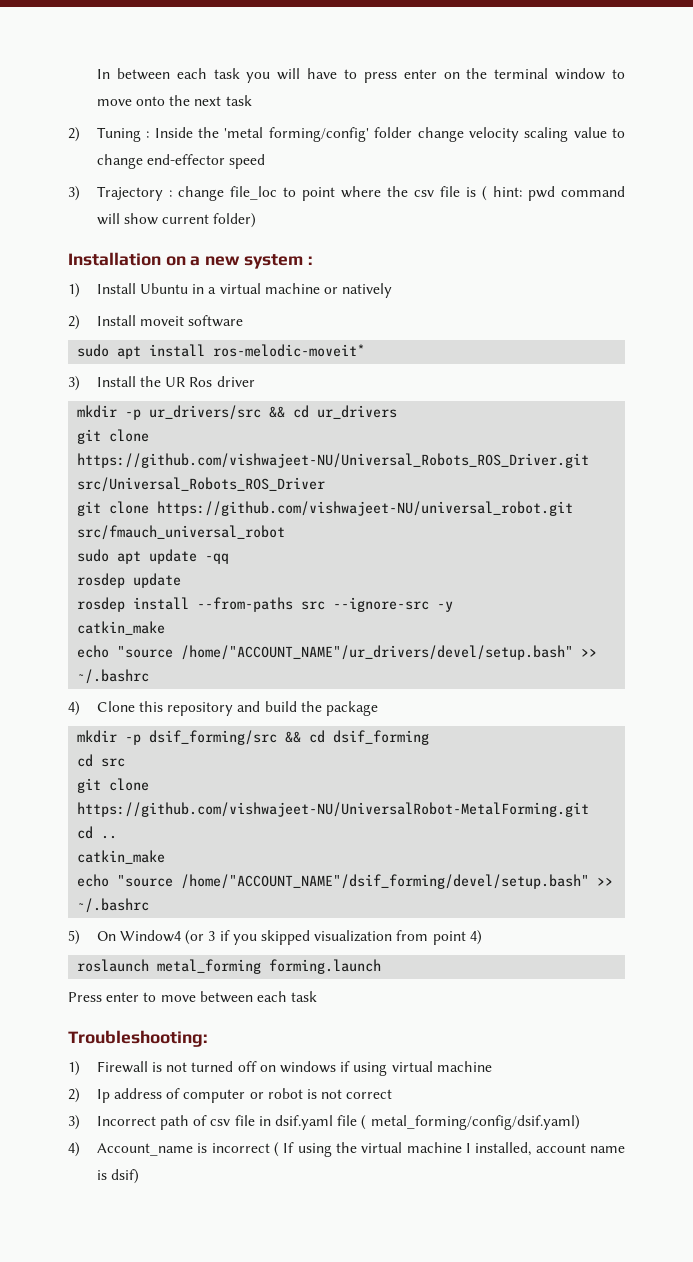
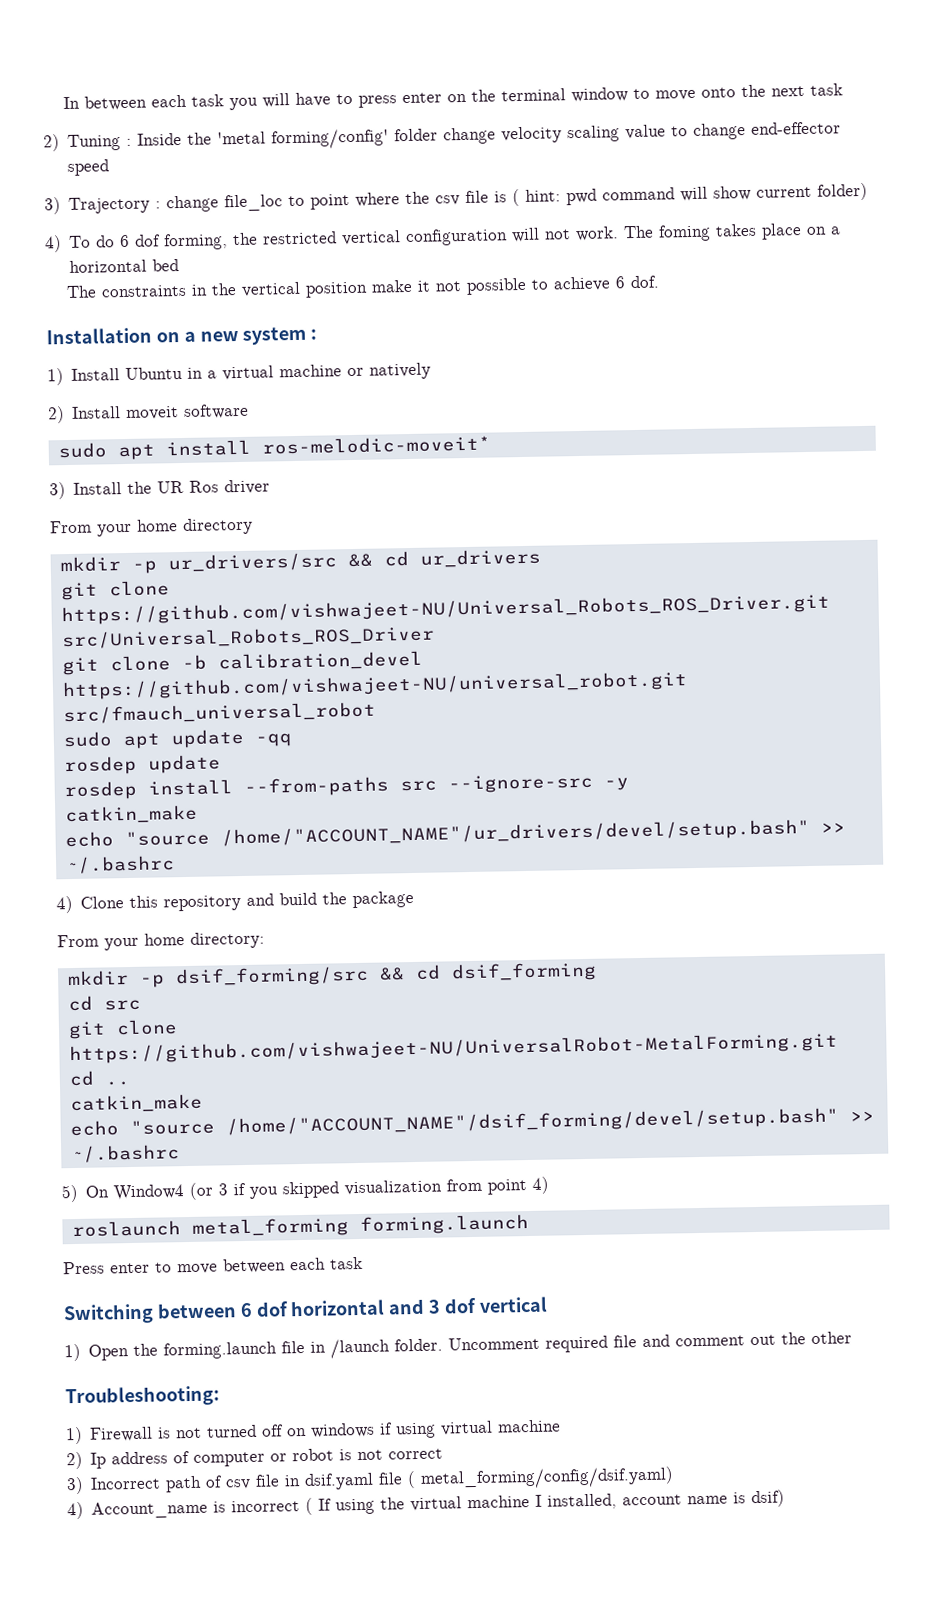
(257, 220) none -> [44,223,842,253] [69,259,180,273] [66,275,661,298] // 4) To do 6 dof forming, the restricted vertical configuration will not work. The foming takes place on a horizontal bed // The constraints in the vertical position make it not possible to achieve 6 dof.
(255, 381) none -> [50,517,253,537] // From your home directory
(150, 507) none -> [181,650,423,672] -b calibration_devel
(379, 708) none -> [57,931,265,951] // From your home directory:
(318, 996) none -> [63,1296,548,1325] [64,1331,853,1362] // Switching between 6 dof horizontal and 3 dof vertical // 1) Open the forming.launch file in /launch folder. Uncomment required file and comment out the other

